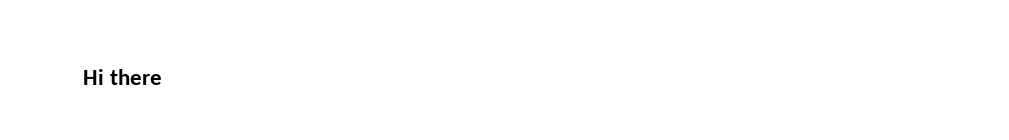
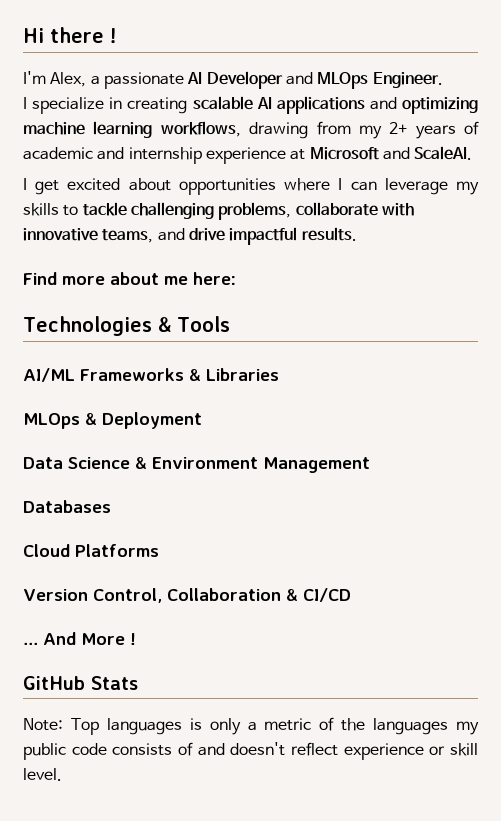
(163, 77) none -> [110,28,117,43] [23,71,443,89] [23,96,478,114] [23,121,479,139] [23,146,473,164] [23,178,480,195] [23,202,414,220] [23,227,357,245] [23,272,236,285] [23,316,230,336] [23,368,279,382] [23,412,202,429] [23,457,370,473] [23,500,111,513] [23,544,159,557] [23,588,351,603] [23,632,136,645] [23,676,138,690] [23,717,480,735] [23,742,479,760] [23,768,62,781] ! // I'm Alex, a passionate AI Developer and MLOps Engineer. // I specialize in creating scalable AI applications and optimizing machine learning workflows, drawing from my 2+ years of academic and internship experience at Microsoft and ScaleAI. // I get excited about opportunities where I can leverage my skills to tackle challenging problems, collaborate with innovative teams, and drive impactful results. // Find more about me here: // Technologies & Tools // AI/ML Frameworks & Libraries // MLOps & Deployment // Data Science & Environment Management // Databases // Cloud Platforms // Version Control, Collaboration & CI/CD // ... And More ! // GitHub Stats // Note: Top languages is only a metric of the languages my public code consists of and doesn't reflect experience or skill level.

